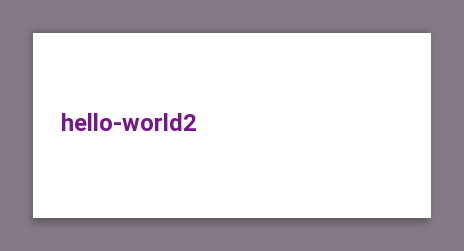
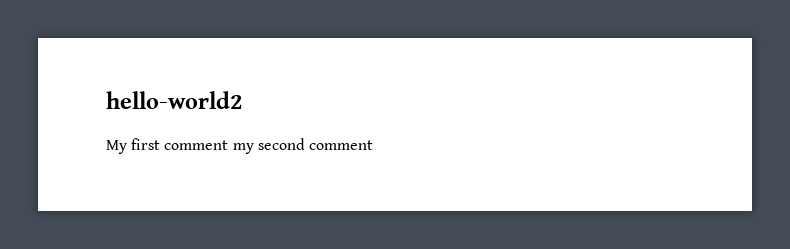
(197, 122) none -> [106,138,373,154] // My first comment my second comment

